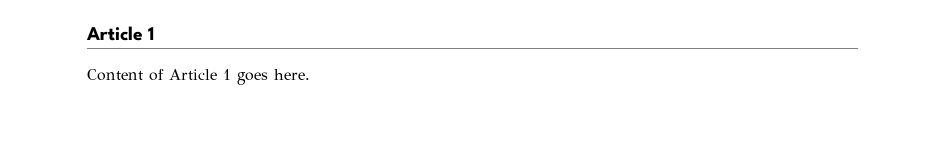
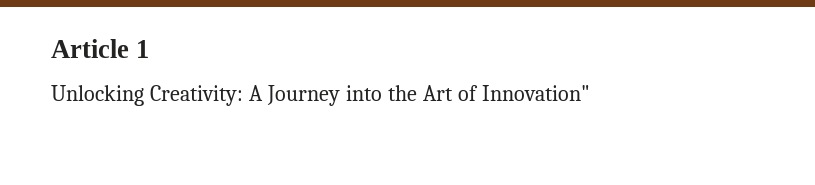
[87,69,310,85] Content of Article 1 goes here. -> [51,85,590,106] Unlocking Creativity: A Journey into the Art of Innovation"

